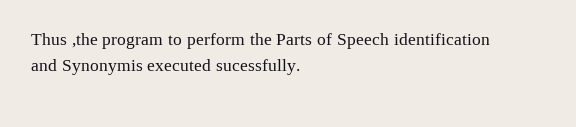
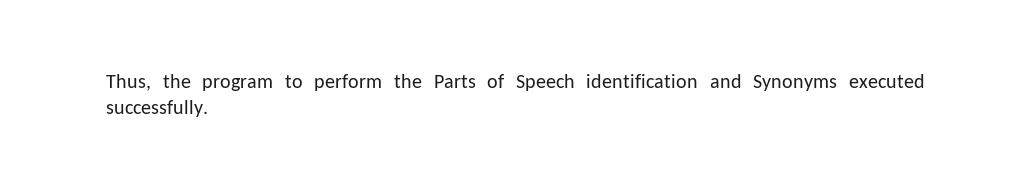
[31,33,98,48] Thus ,the -> [106,74,191,91] Thus, the
[61,59,301,75] Synonymis executed sucessfully. -> [753,74,925,91] [106,100,208,117] Synonyms executed successfully.

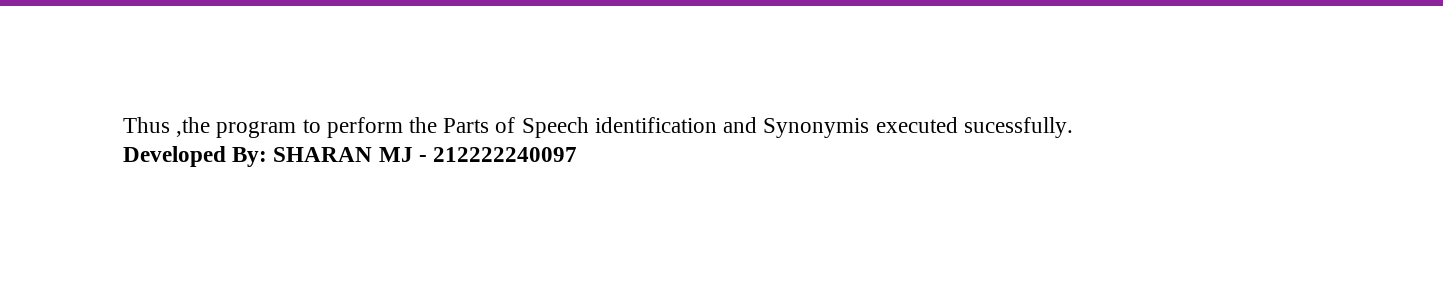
[106,74,191,91] Thus, the -> [123,117,211,137] Thus ,the
[753,74,925,91] [106,100,208,117] Synonyms executed successfully. -> [763,117,1073,138] [123,146,578,167] Synonymis executed sucessfully. // Developed By: SHARAN MJ - 212222240097

